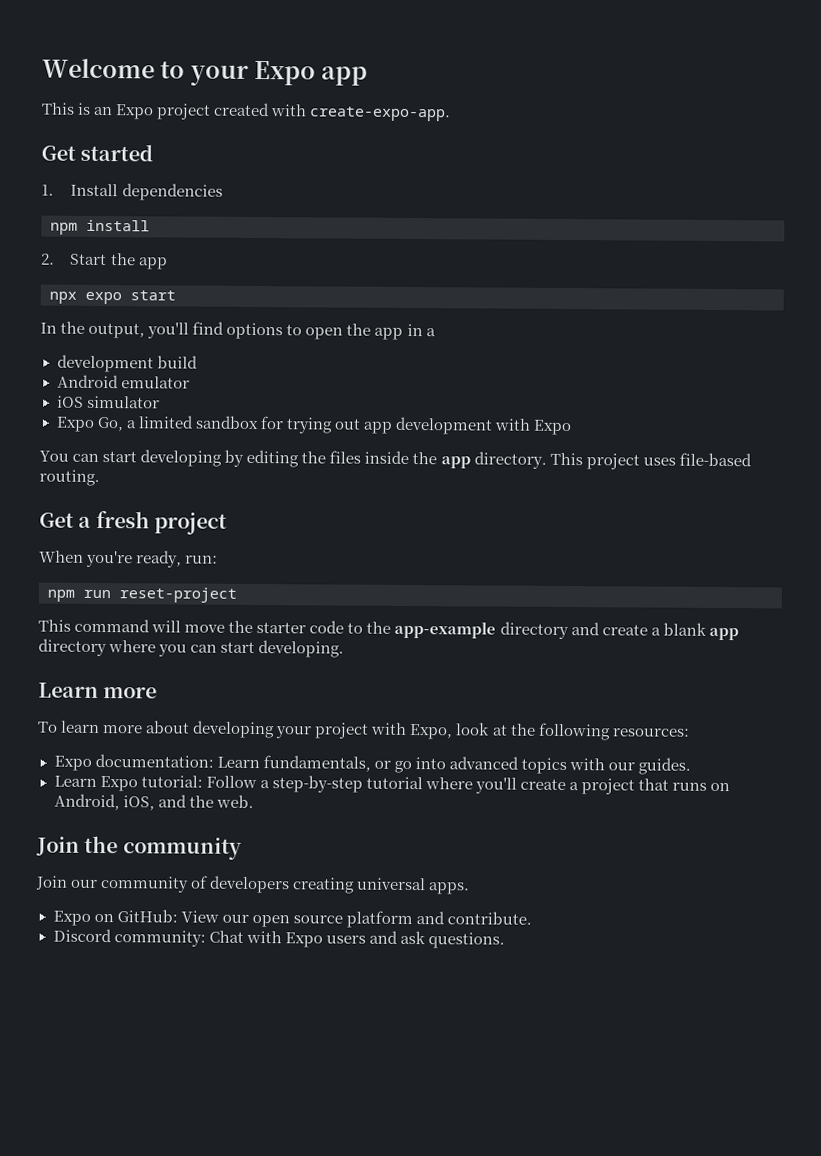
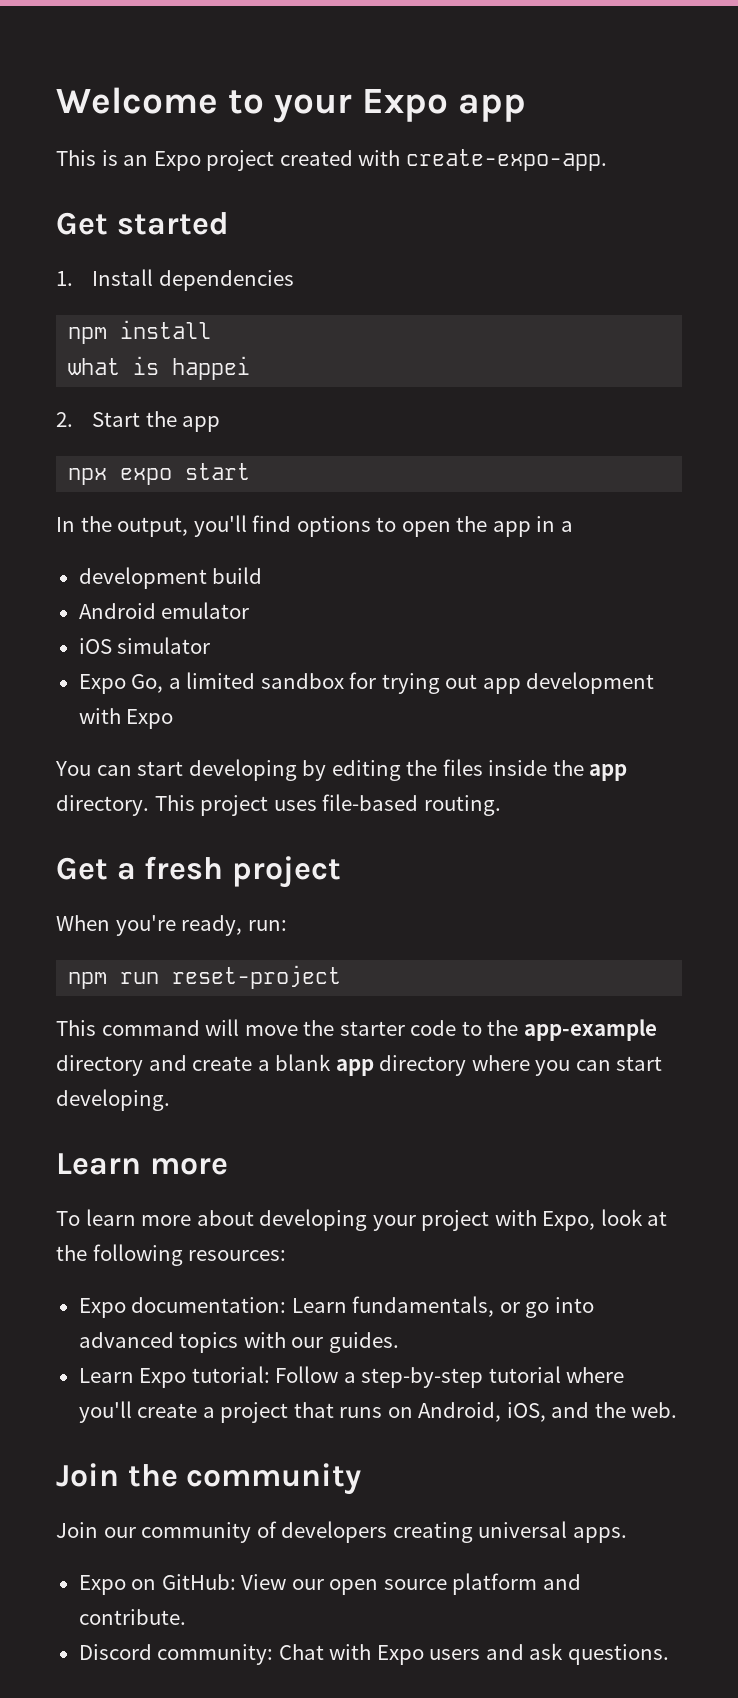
(150, 225) none -> [68,356,251,380] // what is happei

